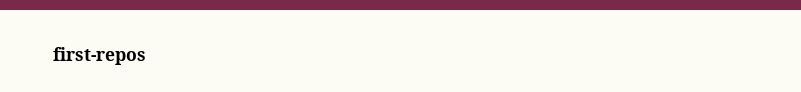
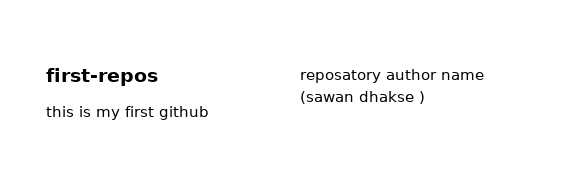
(146, 56) none -> [46,106,209,120] [300,69,484,83] [300,91,425,104] // this is my first github reposatory author name (sawan dhakse )

